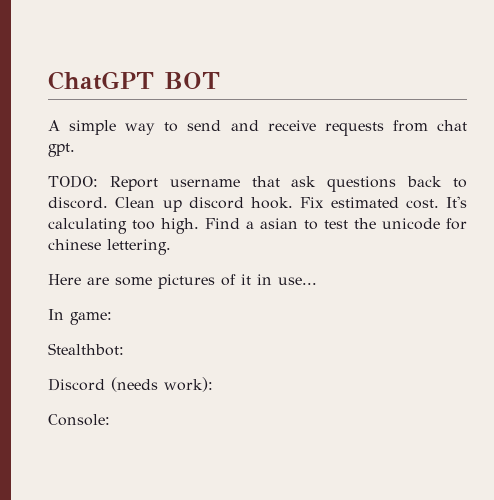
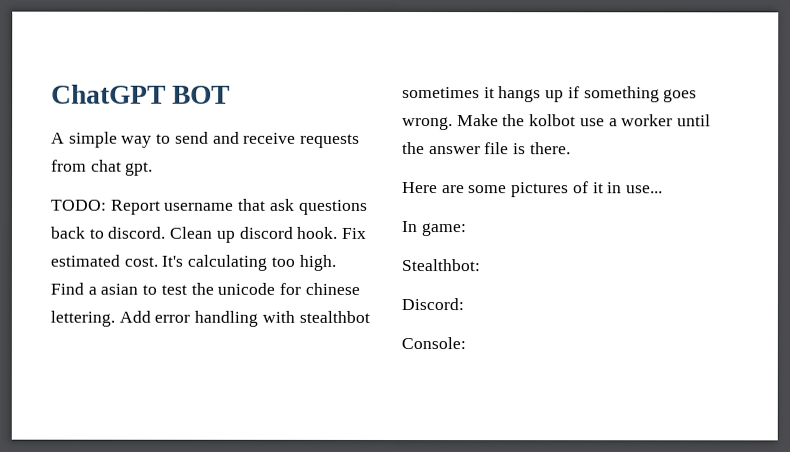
(171, 247) none -> [118,310,370,327] [402,86,698,103] [402,114,712,131] [402,142,571,155] Add error handling with stealthbot sometimes it hangs up if something goes wrong. Make the kolbot use a worker until the answer file is there.
[48,377,213,392] Discord (needs work): -> [401,298,464,311] Discord:

